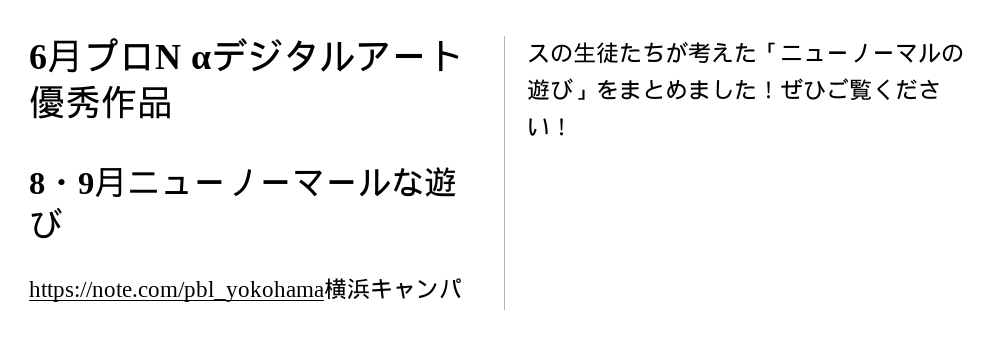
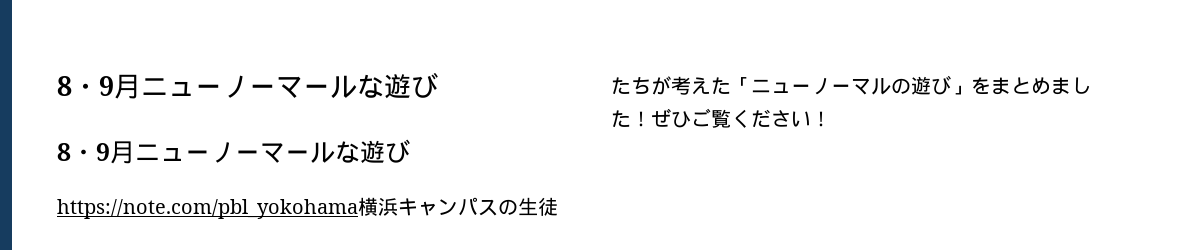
[29,38,463,73] [29,85,173,119] 6月プロN αデジタルアート優秀作品 -> [57,72,438,99] 8・9月ニューノーマールな遊び

